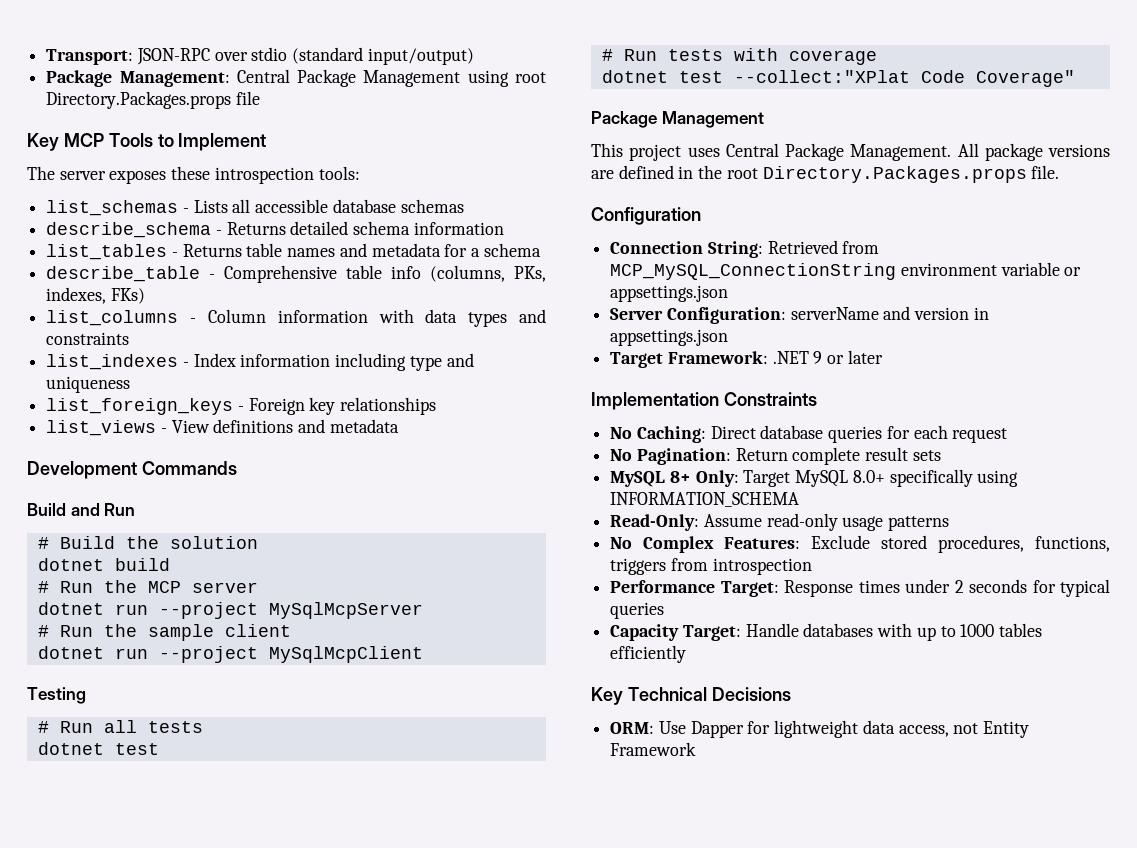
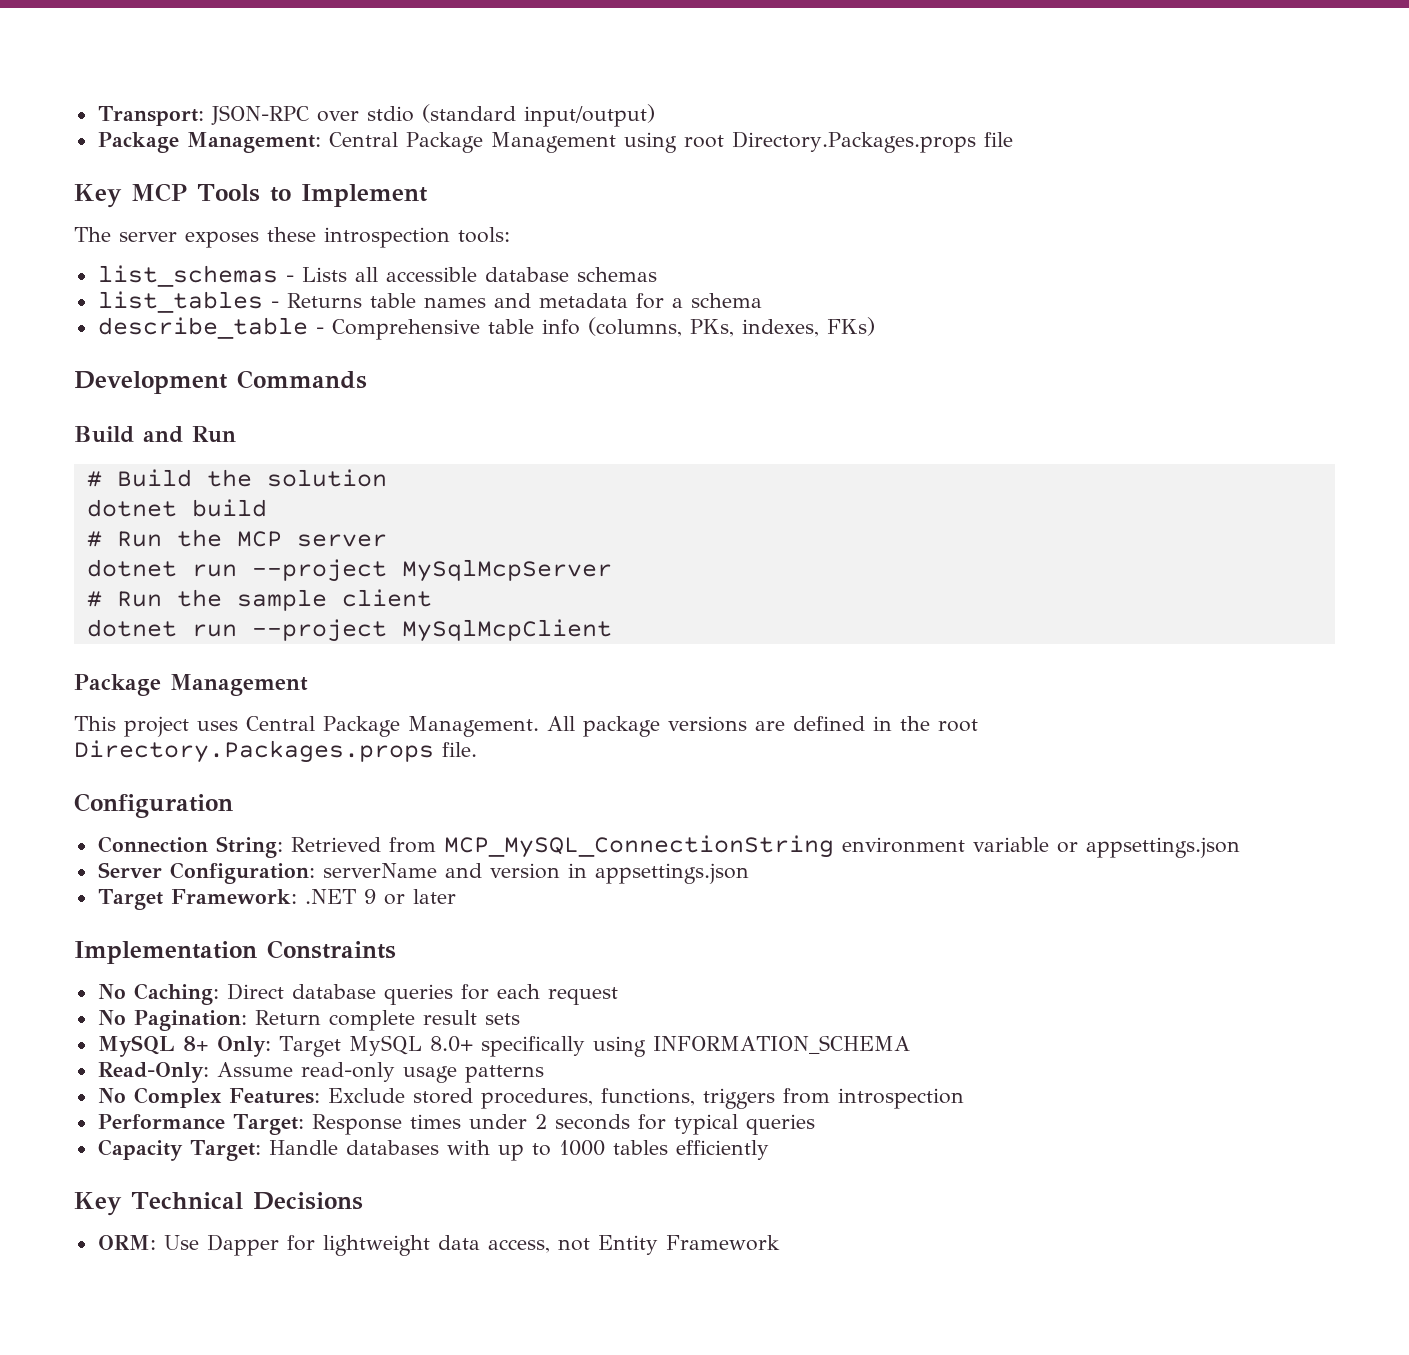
[46,221,504,238] // describe_schema - Returns detailed schema information -> (657, 274) none
[46,309,546,327] [46,332,130,345] [46,353,474,371] [46,376,131,393] [46,397,437,415] [46,419,399,436] // list_columns - Column information with data types and constraints // list_indexes - Index information including type and uniqueness // list_foreign_keys - Foreign key relationships // list_views - View definitions and metadata -> (875, 326) none
[27,687,86,704] [37,720,203,733] [37,742,159,755] [601,48,877,65] [601,70,1075,87] // Testing // # Run all tests // dotnet test // # Run tests with coverage // dotnet test --collect:"XPlat Code Coverage" -> (612, 630) none

